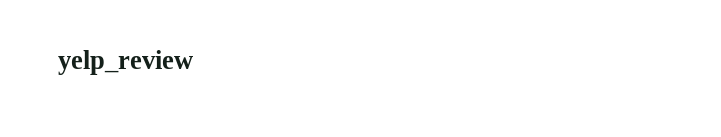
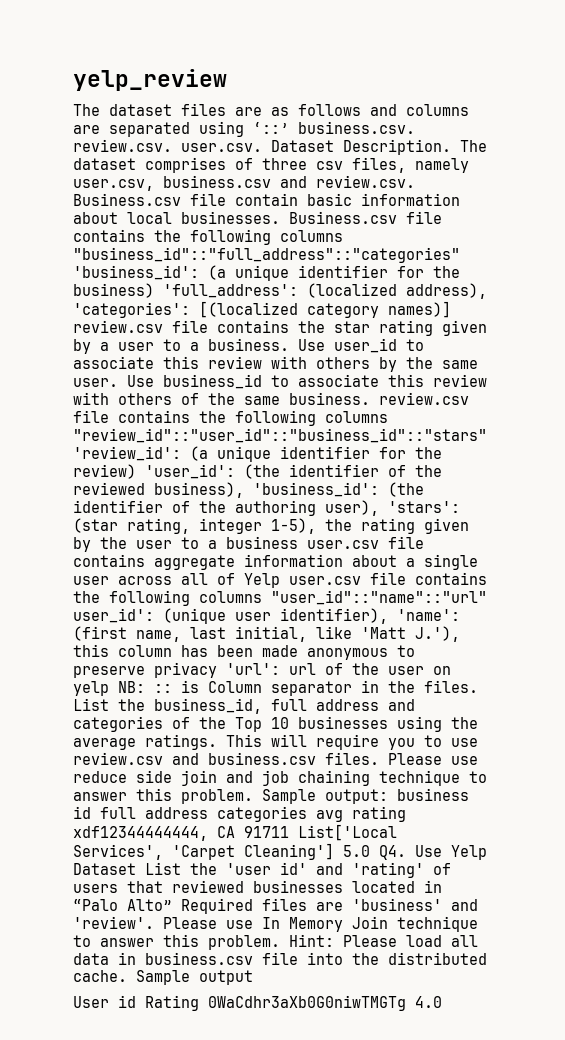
(193, 62) none -> [73,103,469,116] [73,121,415,137] [73,139,487,155] [73,157,469,173] [73,175,415,191] [73,193,460,206] [73,211,442,224] [73,229,343,245] [73,247,460,263] [73,265,460,281] [73,283,487,299] [73,301,451,318] [73,320,487,336] [73,338,424,354] [73,356,478,372] [73,374,487,389] [73,392,469,405] [73,410,388,426] [73,428,487,443] [73,446,442,462] [73,464,442,479] [73,482,424,498] [73,500,460,516] [73,518,469,534] [73,536,424,552] [73,554,478,570] [73,572,487,588] [73,590,487,606] [73,608,460,624] [73,626,460,642] [73,644,415,660] [73,662,451,678] [73,680,478,696] [73,698,415,714] [73,716,478,732] [73,734,478,750] [73,752,478,765] [73,770,487,786] [73,788,469,804] [73,806,406,822] [73,824,397,841] [73,843,487,860] [73,862,451,878] [73,880,442,893] [73,898,478,914] [73,916,478,932] [73,934,478,950] [73,952,487,965] [73,970,253,985] [73,995,442,1011] // The dataset files are as follows and columns are separated using ‘::’ business.csv. review.csv. user.csv. Dataset Description. The dataset comprises of three csv files, namely user.csv, business.csv and review.csv. Business.csv file contain basic information about local businesses. Business.csv file contains the following columns "business_id"::"full_address"::"categories" 'business_id': (a unique identifier for the business) 'full_address': (localized address), 'categories': [(localized category names)] review.csv file contains the star rating given by a user to a business. Use user_id to associate this review with others by the same user. Use business_id to associate this review with others of the same business. review.csv file contains the following columns "review_id"::"user_id"::"business_id"::"stars" 'review_id': (a unique identifier for the review) 'user_id': (the identifier of the reviewed business), 'business_id': (the identifier of the authoring user), 'stars': (star rating, integer 1-5), the rating given by the user to a business user.csv file contains aggregate information about a single user across all of Yelp user.csv file contains the following columns "user_id"::"name"::"url" user_id': (unique user identifier), 'name': (first name, last initial, like 'Matt J.'), this column has been made anonymous to preserve privacy 'url': url of the user on yelp NB: :: is Column separator in the files. List the business_id, full address and categories of the Top 10 businesses using the average ratings. This will require you to use review.csv and business.csv files. Please use reduce side join and job chaining technique to answer this problem. Sample output: business id full address categories avg rating xdf12344444444, CA 91711 List['Local Services', 'Carpet Cleaning'] 5.0 Q4. Use Yelp Dataset List the 'user id' and 'rating' of users that reviewed businesses located in “Palo Alto” Required files are 'business' and 'review'. Please use In Memory Join technique to answer this problem. Hint: Please load all data in business.csv file into the distributed cache. Sample output // User id Rating 0WaCdhr3aXb0G0niwTMGTg 4.0

